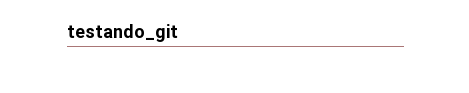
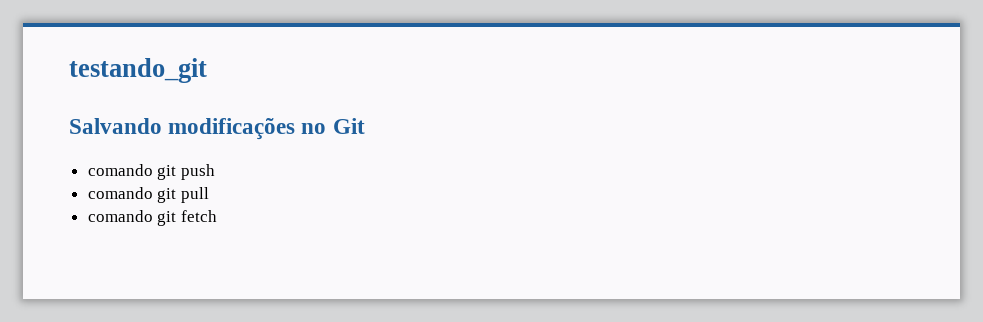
(178, 33) none -> [69,118,365,140] [87,164,215,180] [87,187,209,203] [87,210,217,226] // Salvando modificações no Git // comando git push // comando git pull // comando git fetch

